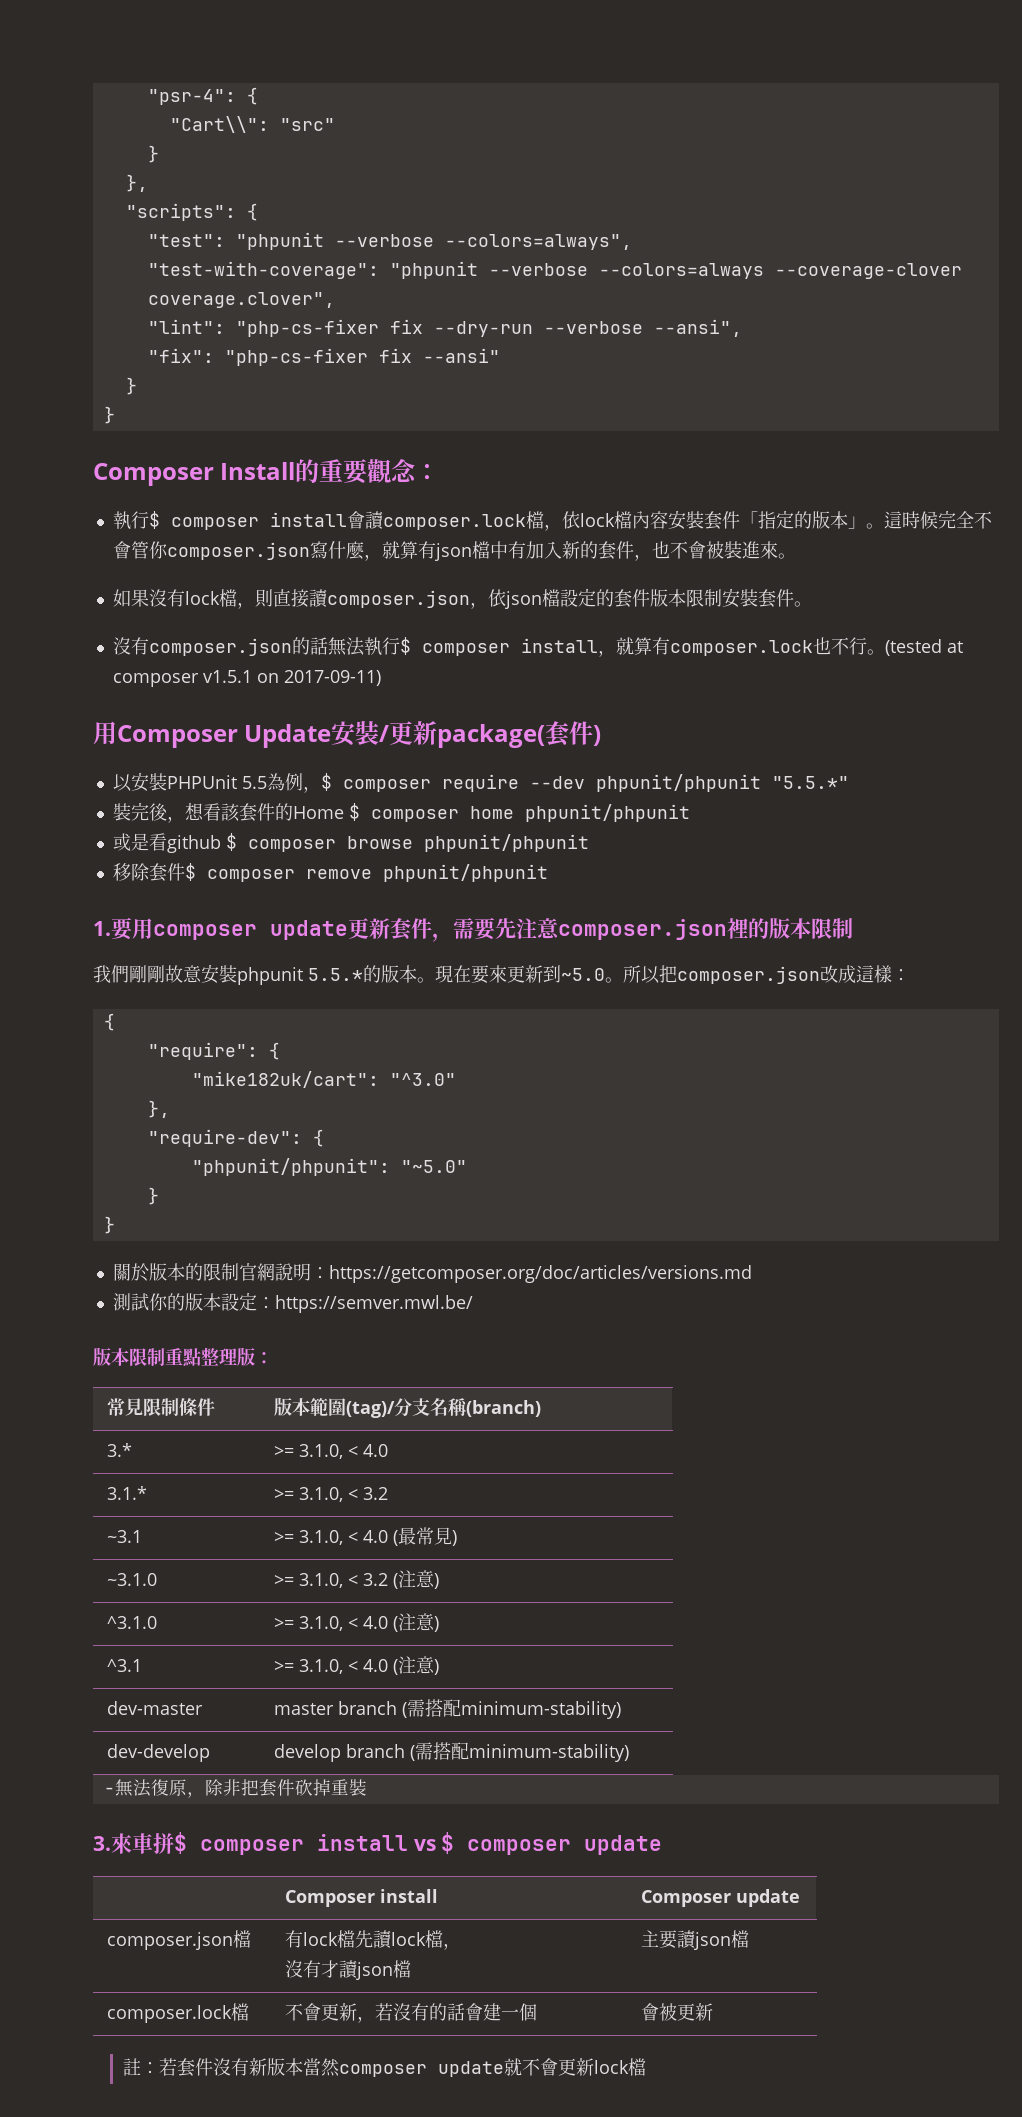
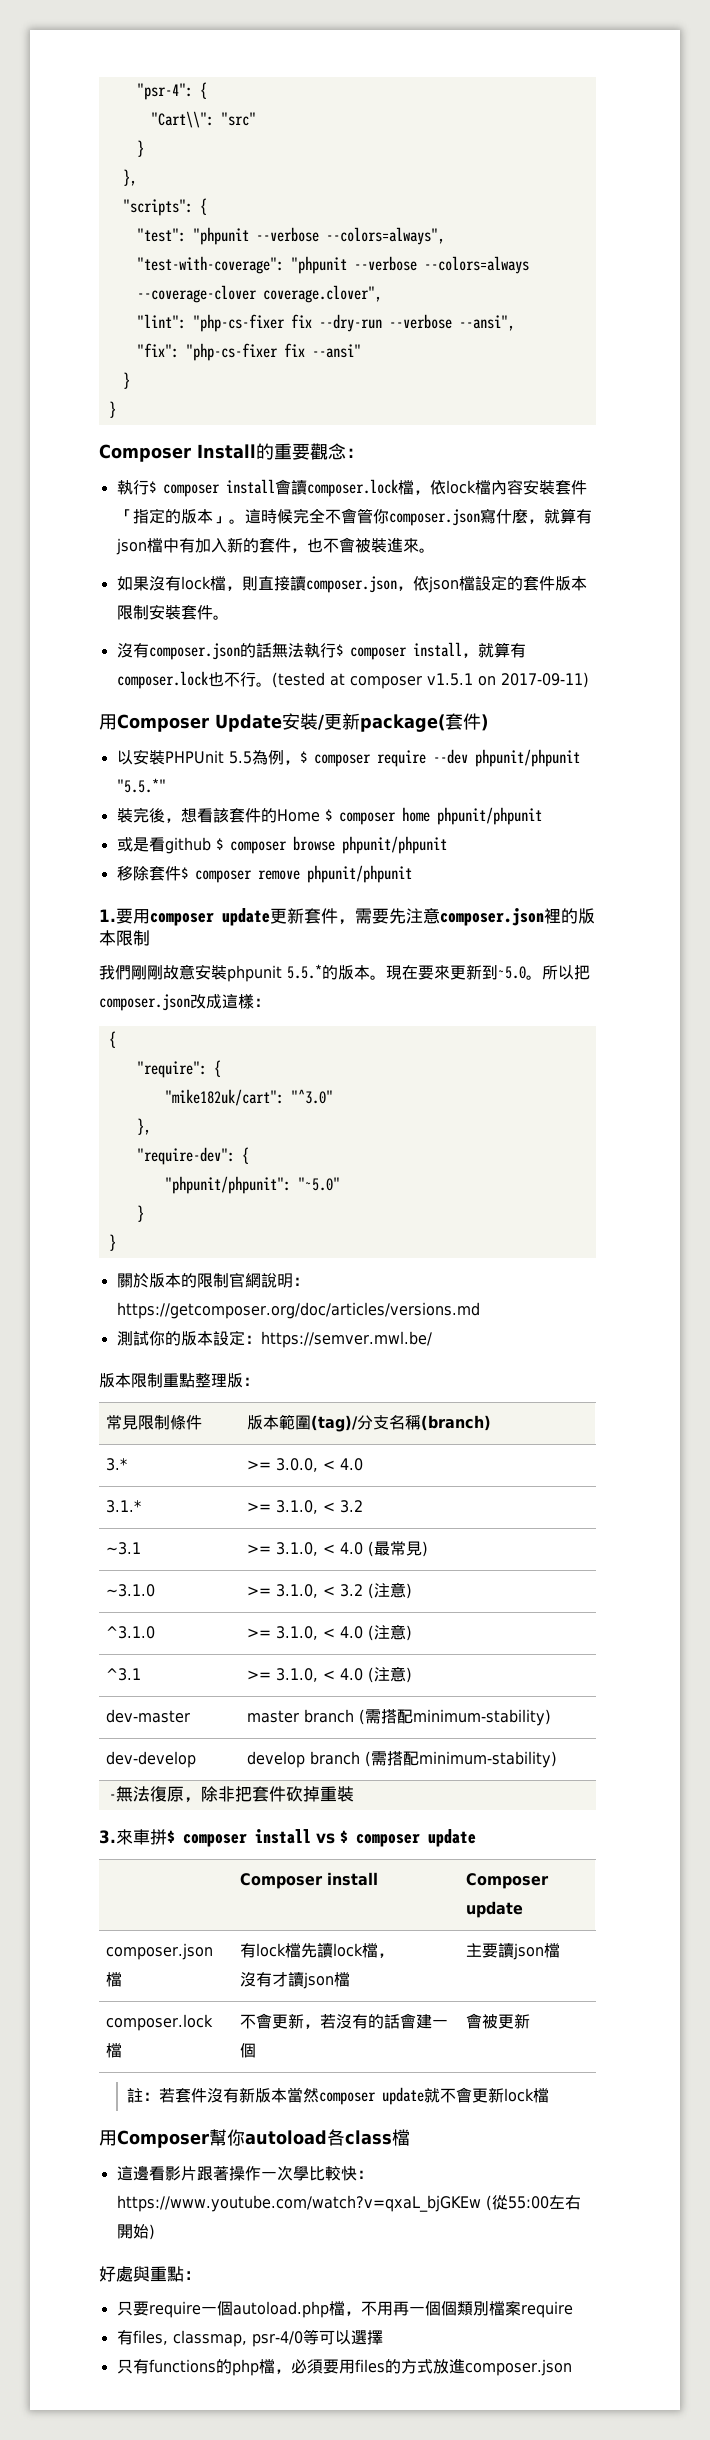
[298,1444,343,1459] 3.1.0, -> [275,1458,318,1472] 3.0.0,
(646, 2067) none -> [99,2129,410,2148] [116,2165,373,2181] [116,2195,581,2212] [116,2224,155,2240] [99,2266,201,2282] [116,2301,573,2318] [116,2329,383,2347] [116,2358,572,2376] // 用Composer幫你autoload各class檔 // 這邊看影片跟著操作一次學比較快：https://www.youtube.com/watch?v=qxaL_bjGKEw (從55:00左右開始) // 好處與重點： // 只要require一個autoload.php檔，不用再一個個類別檔案require // 有files, classmap, psr-4/0等可以選擇 // 只有functions的php檔，必須要用files的方式放進composer.json

